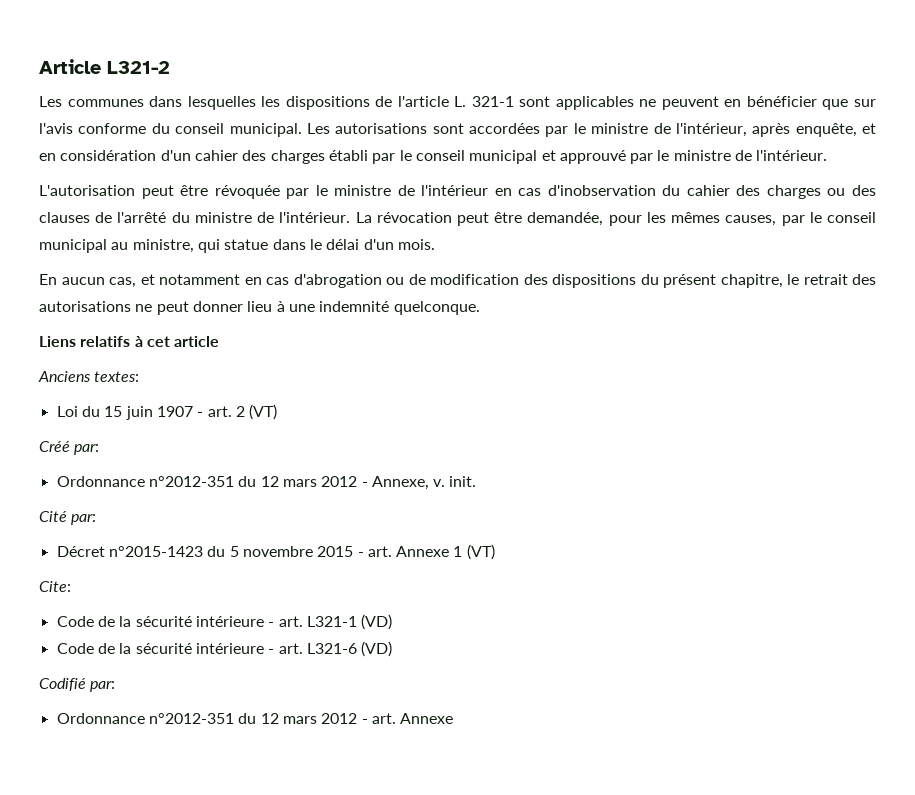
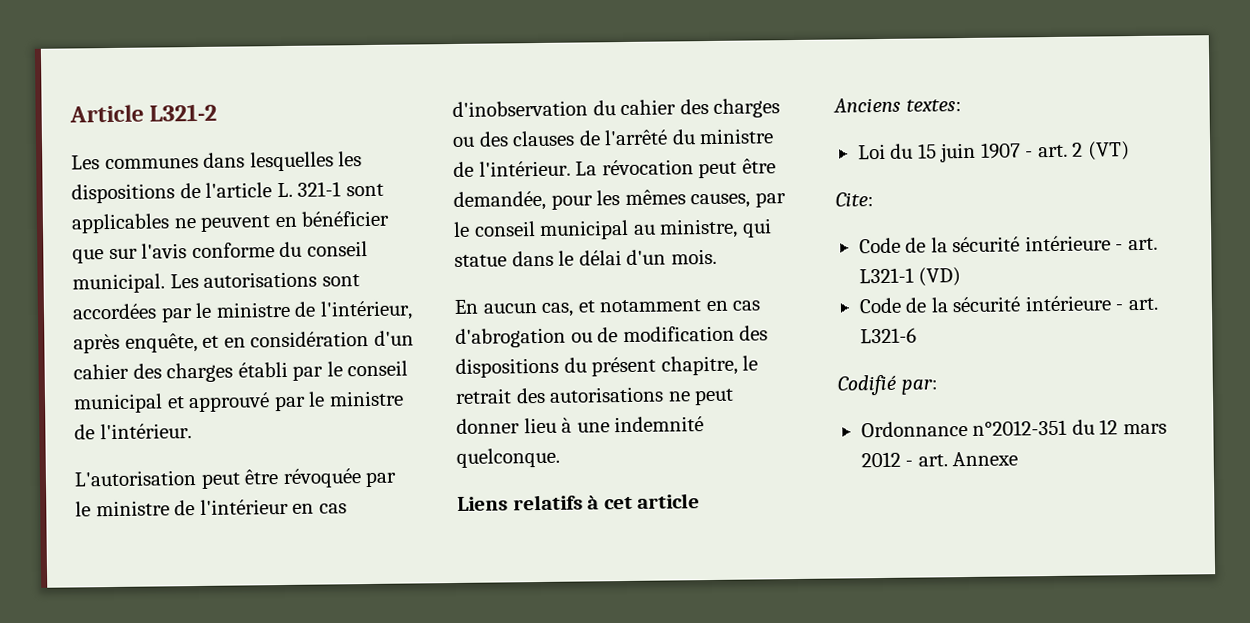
[39,441,100,455] [56,476,477,490] [39,511,97,525] [56,544,495,560] // Créé par: // Ordonnance n°2012-351 du 12 mars 2012 - Annexe, v. init. // Cité par: // Décret n°2015-1423 du 5 novembre 2015 - art. Annexe 1 (VT) -> (1130, 151) none
[361,641,393,657] (VD) -> (917, 335) none

